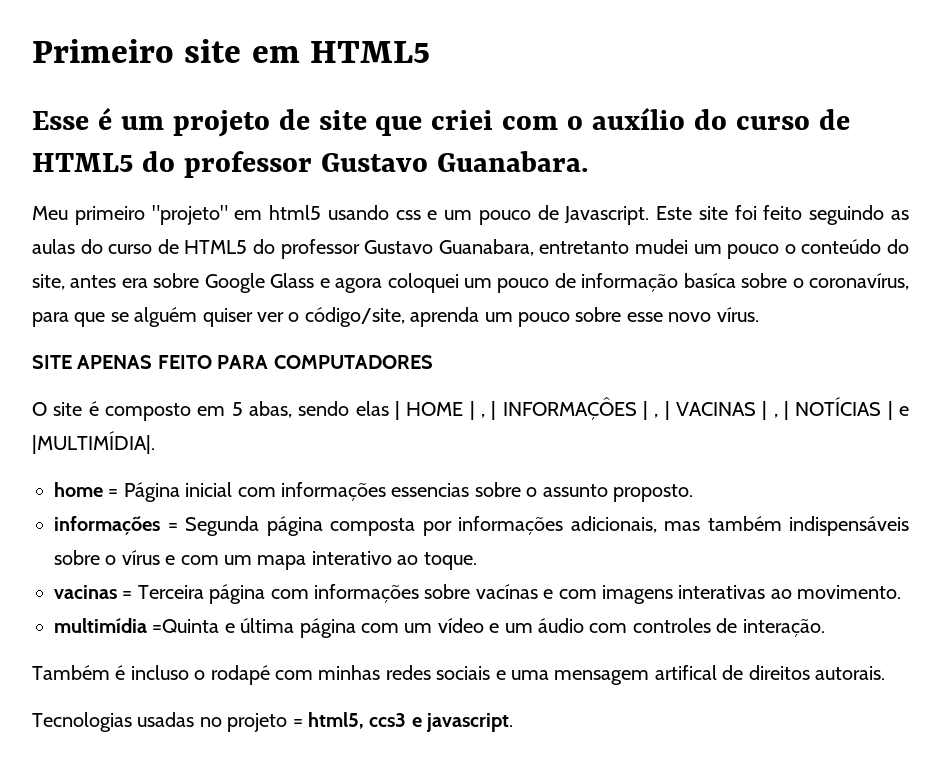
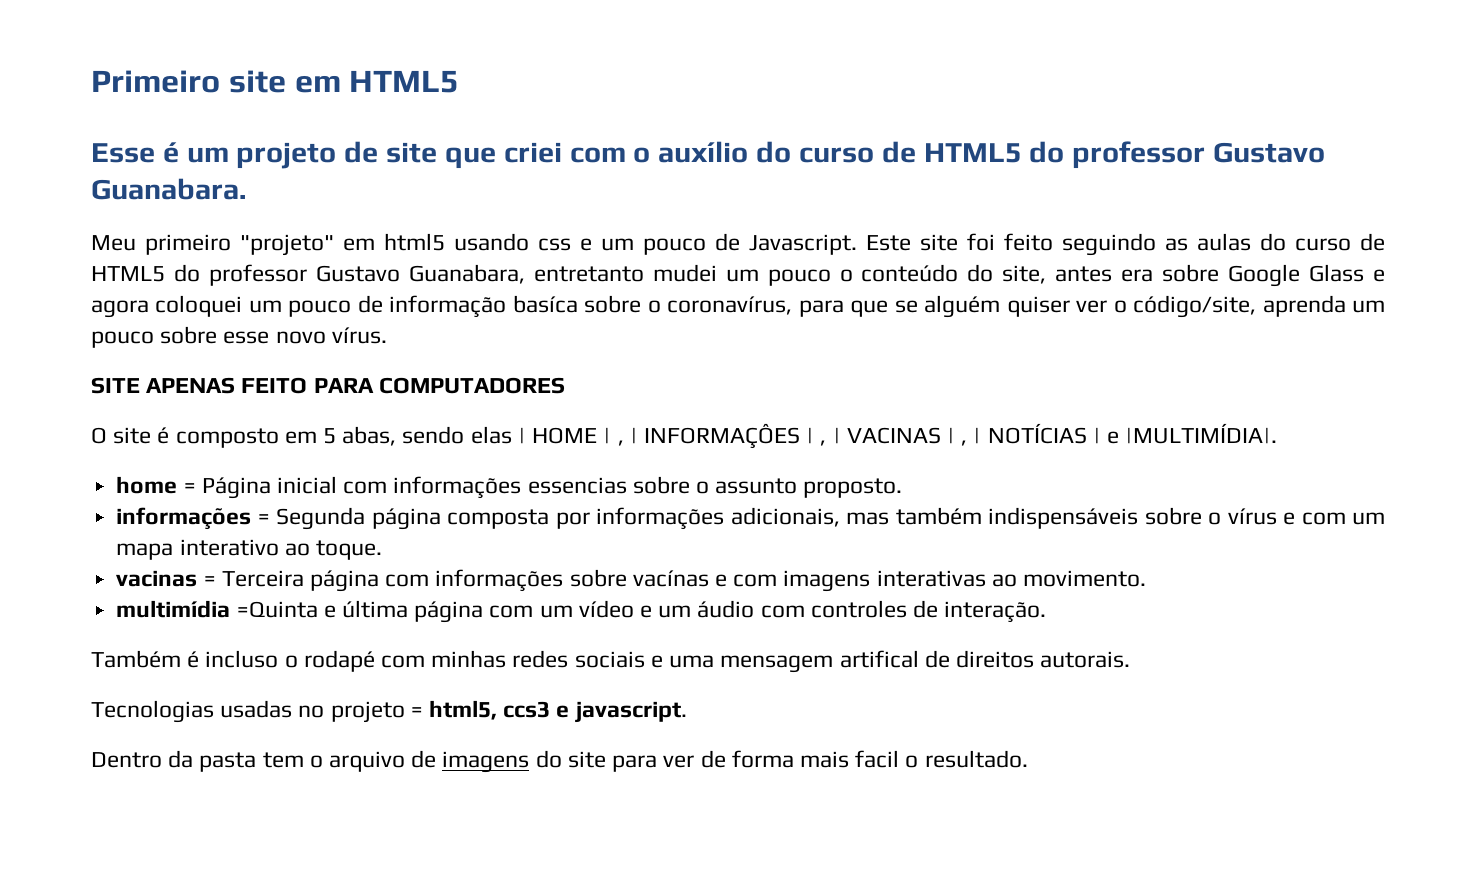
(514, 722) none -> [91,750,1028,773] // Dentro da pasta tem o arquivo de imagens do site para ver de forma mais facil o resultado.

